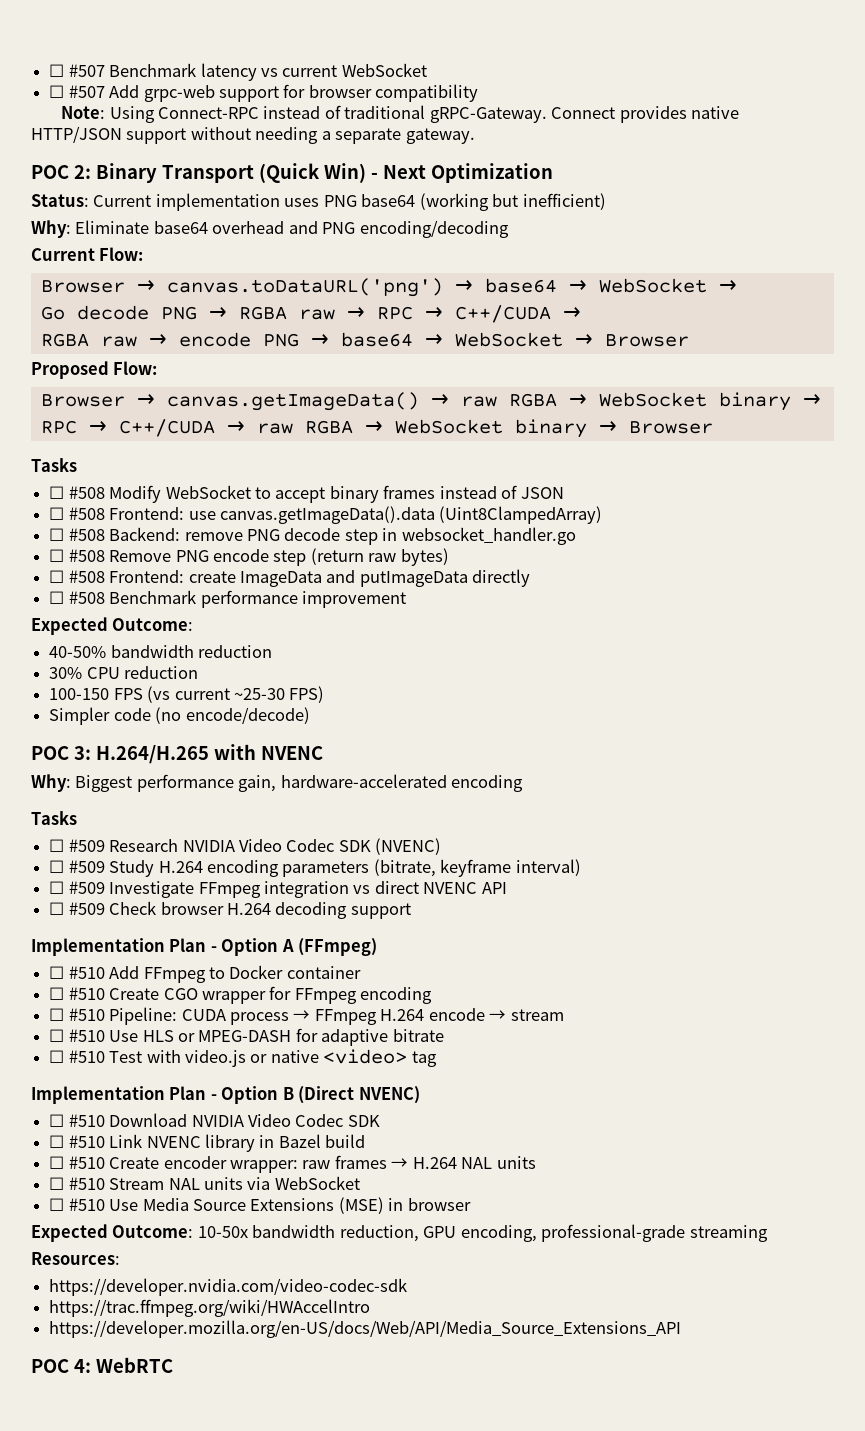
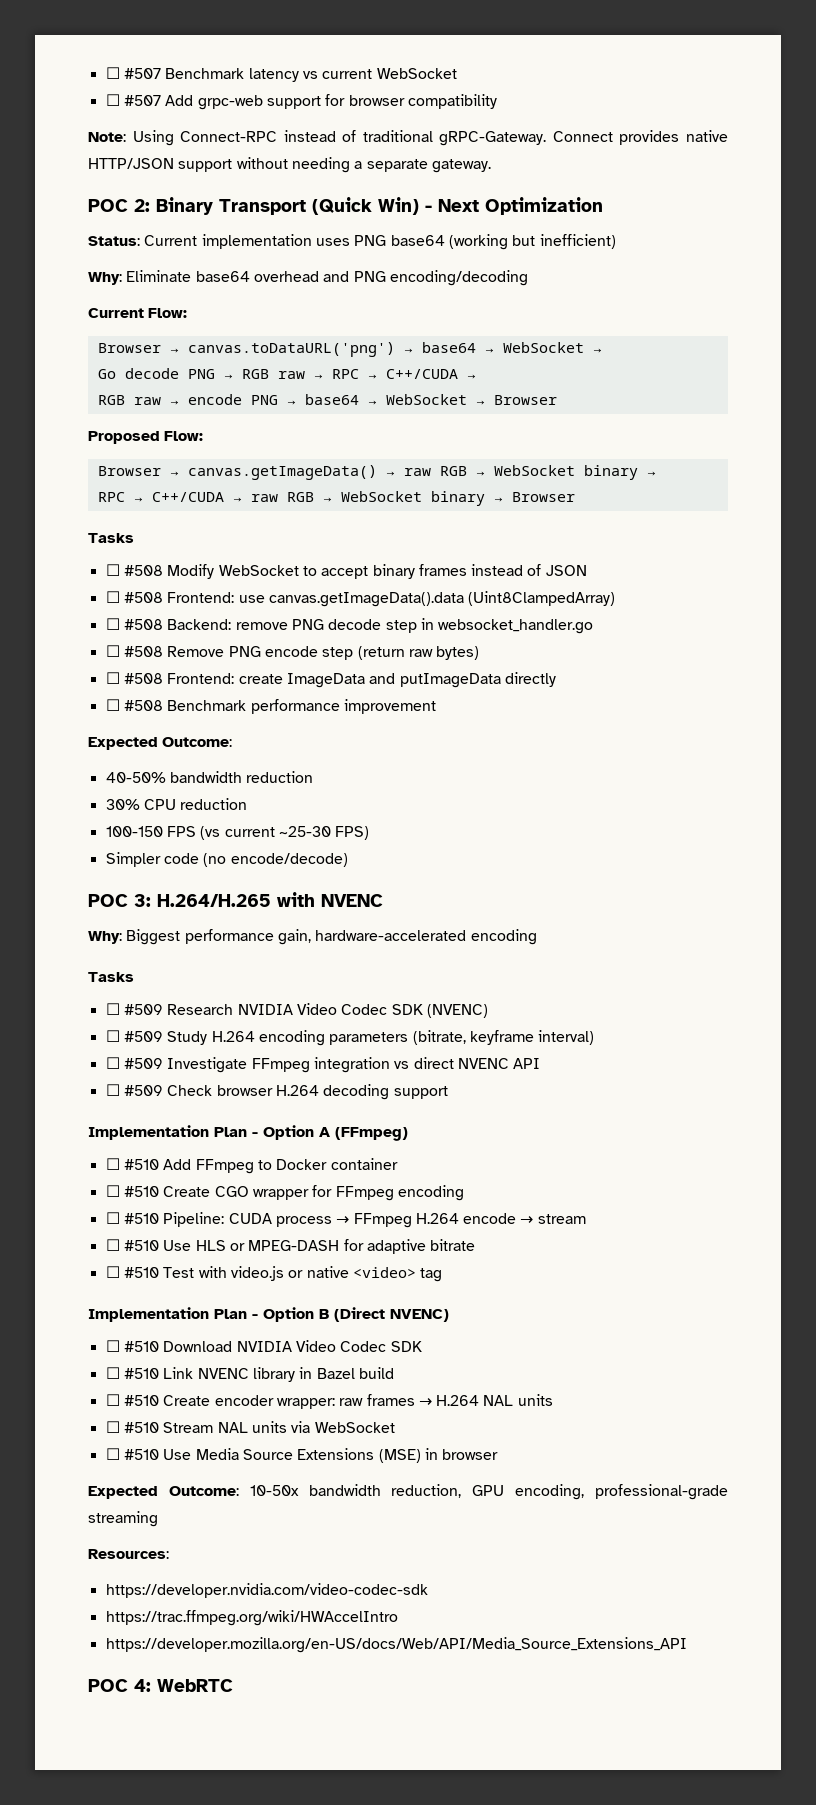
[238,306,287,320] RGBA -> [241,369,269,379] RGB
[40,333,89,347] RGBA -> [97,395,125,405] RGB
[508,393,557,407] RGBA -> [439,466,467,476] RGB
[304,420,353,434] RGBA -> [286,492,314,502] RGB

